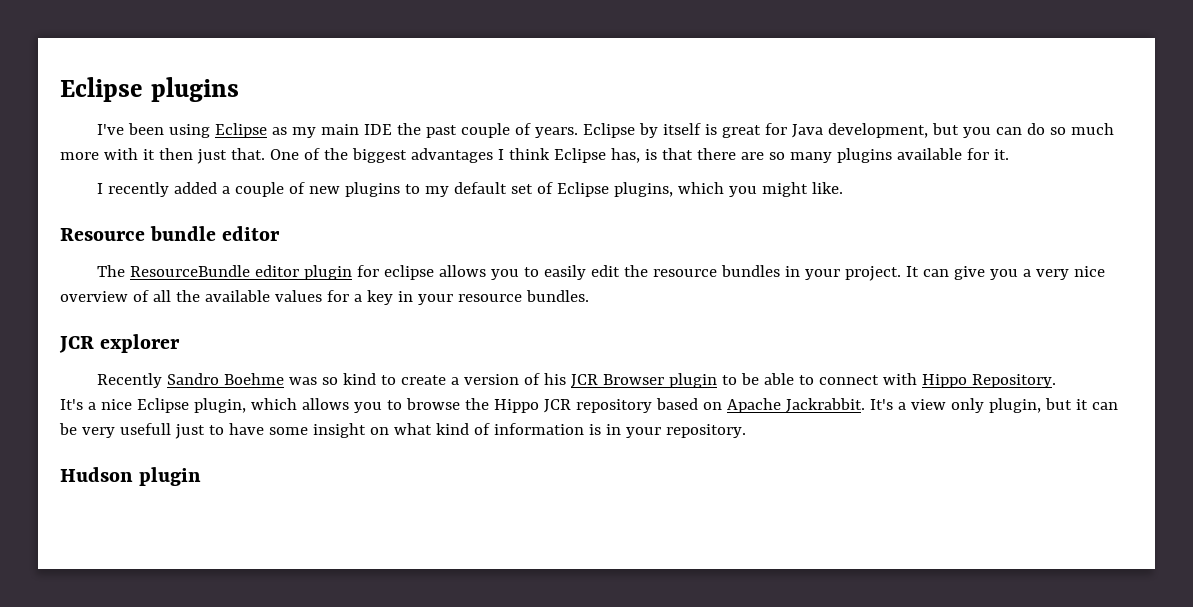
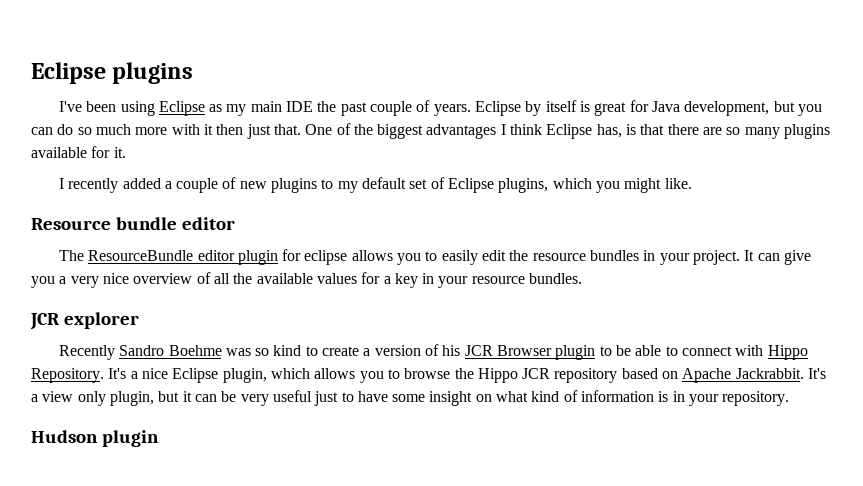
(1057, 381) // -> (104, 375) none
[119,423,171,435] usefull -> [272,390,312,402] useful

